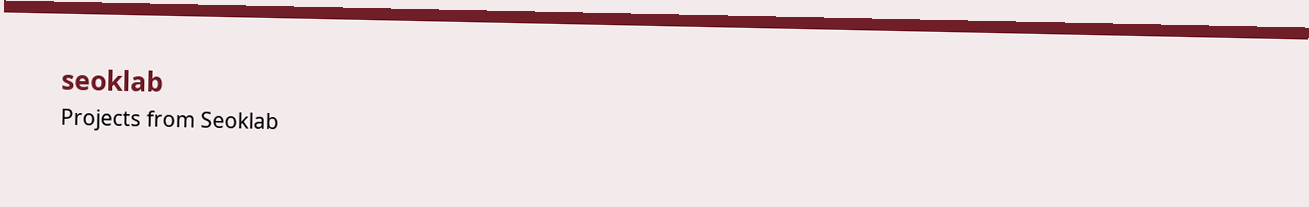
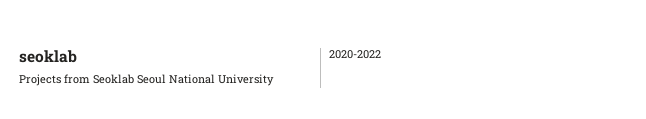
(280, 120) none -> [137,74,274,86] [329,50,381,59] Seoul National University 2020-2022

